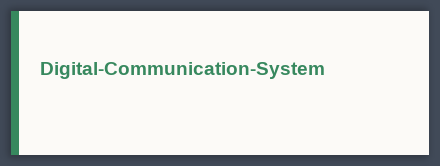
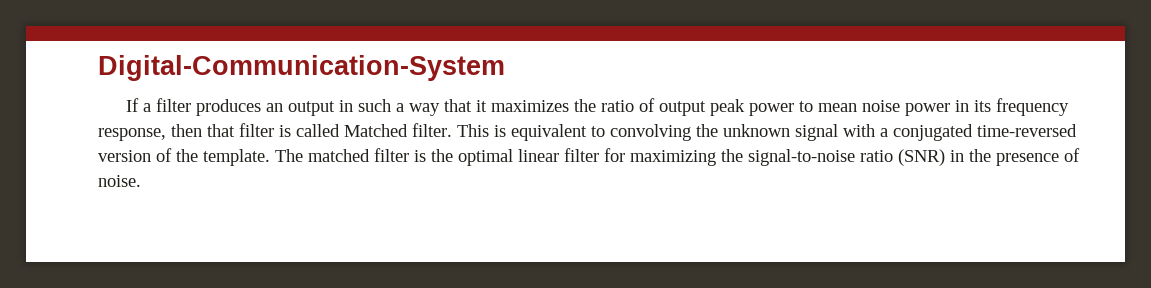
(325, 70) none -> [125,98,1069,116] [98,123,1077,141] [98,148,1080,166] [98,175,141,187] // If a filter produces an output in such a way that it maximizes the ratio of output peak power to mean noise power in its frequency response, then that filter is called Matched filter. This is equivalent to convolving the unknown signal with a conjugated time-reversed version of the template. The matched filter is the optimal linear filter for maximizing the signal-to-noise ratio (SNR) in the presence of noise.

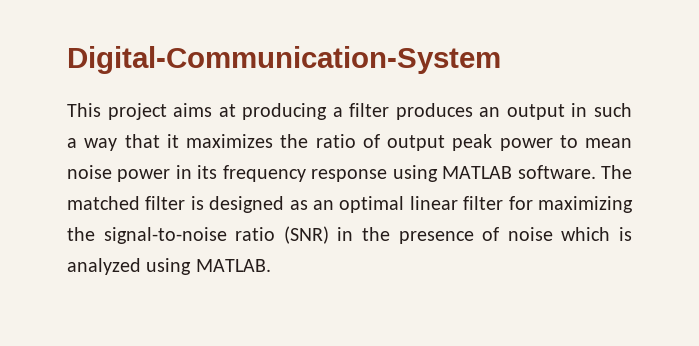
[125,98,139,112] If -> [67,103,328,120] This project aims at producing
[98,123,1077,141] [98,148,270,166] response, then that filter is called Matched filter. This is equivalent to convolving the unknown signal with a conjugated time-reversed version of the template. -> [311,165,596,182] response using MATLAB software.
[431,149,453,162] the -> [209,196,334,213] designed as an
[98,175,141,187] noise. -> [507,227,633,241] [67,258,271,275] noise which is analyzed using MATLAB.

